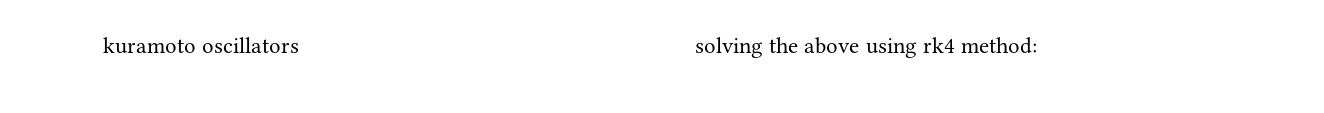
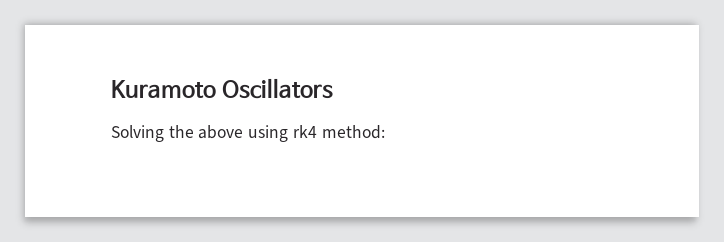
[103,37,300,54] [695,37,763,58] kuramoto oscillators // solving -> [111,78,334,99] [111,125,164,142] Kuramoto Oscillators // Solving

